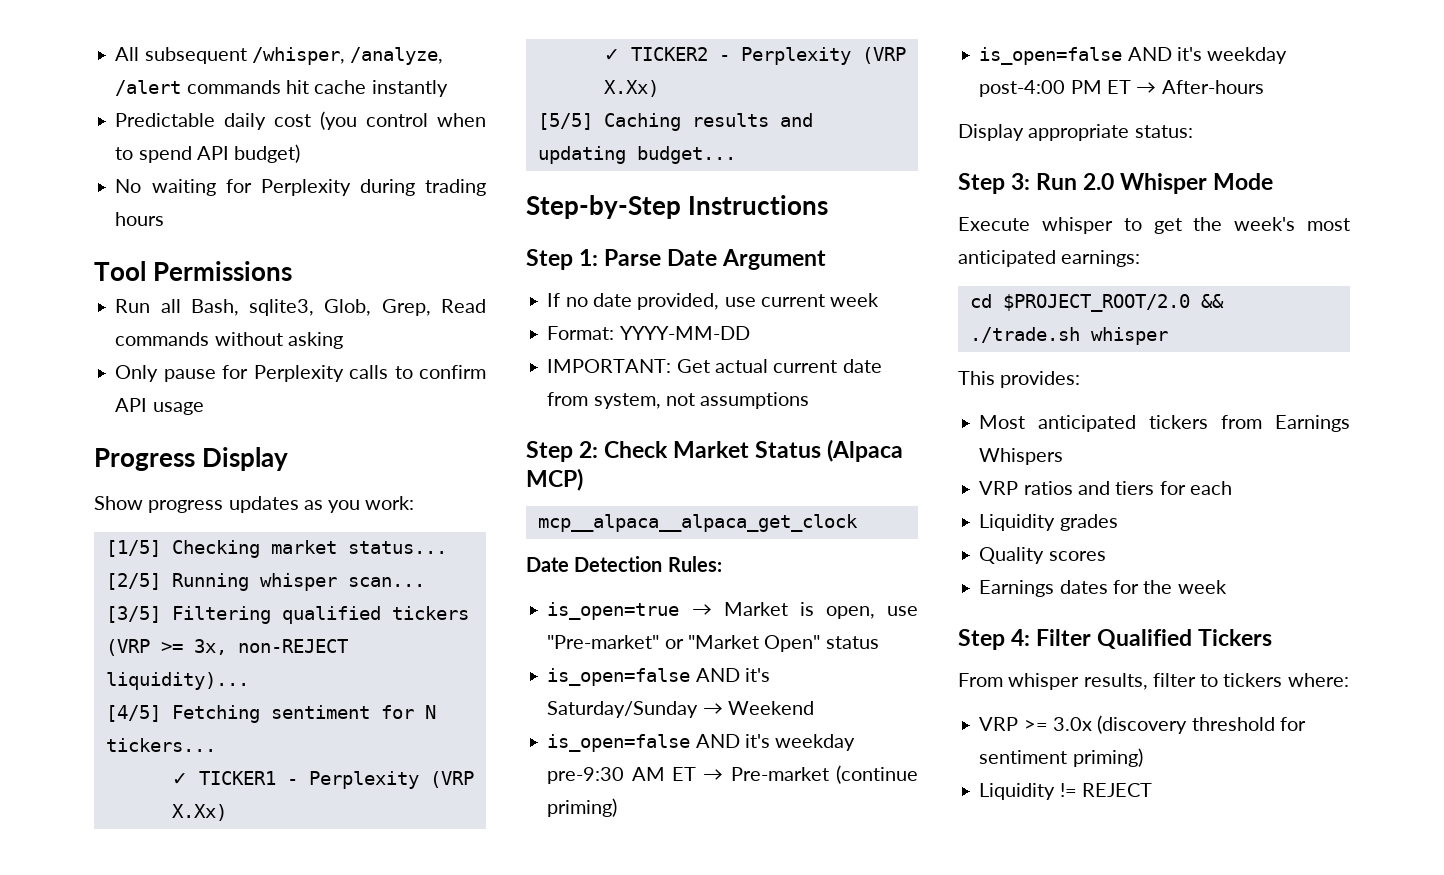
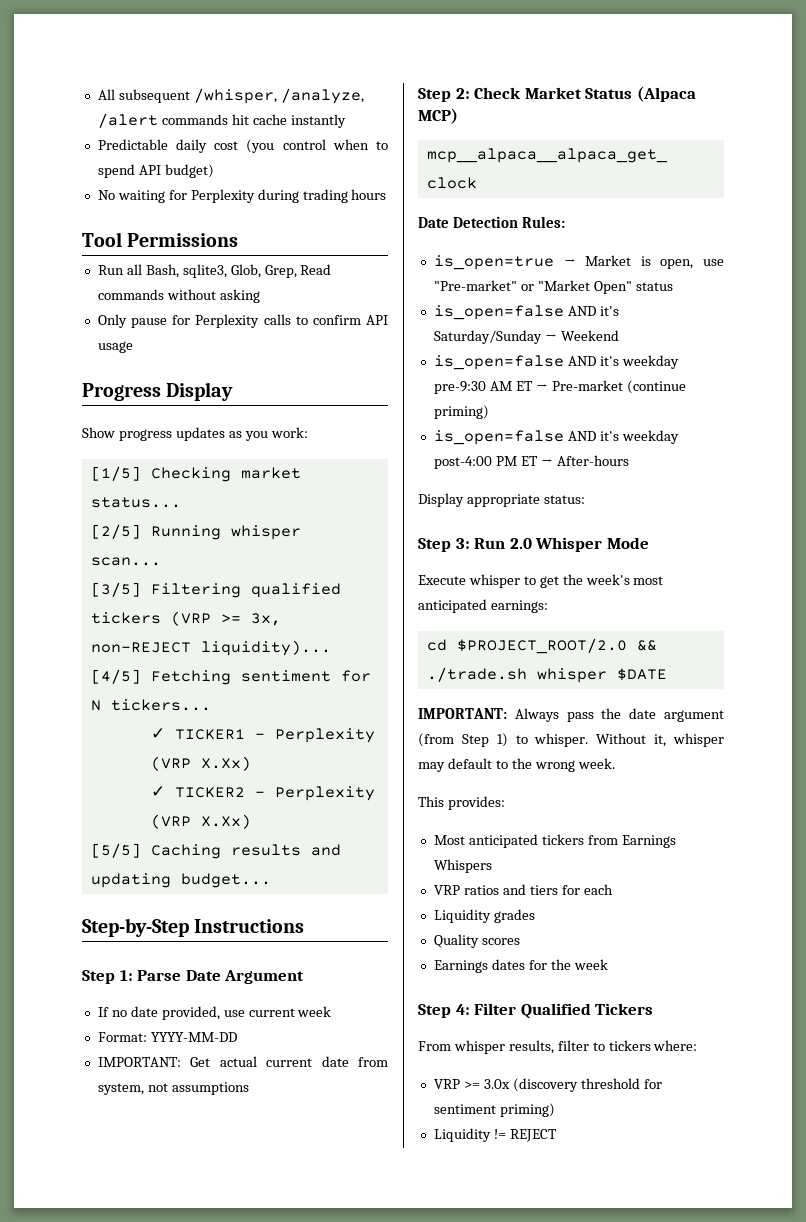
(1168, 336) none -> [616,668,667,681] [418,708,724,722] [418,733,724,747] [418,758,615,772] $DATE // IMPORTANT: Always pass the date argument (from Step 1) to whisper. Without it, whisper may default to the wrong week.

